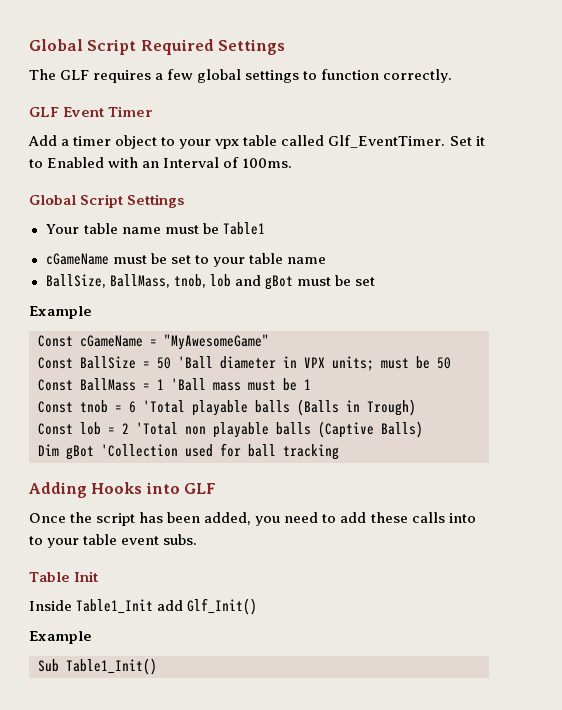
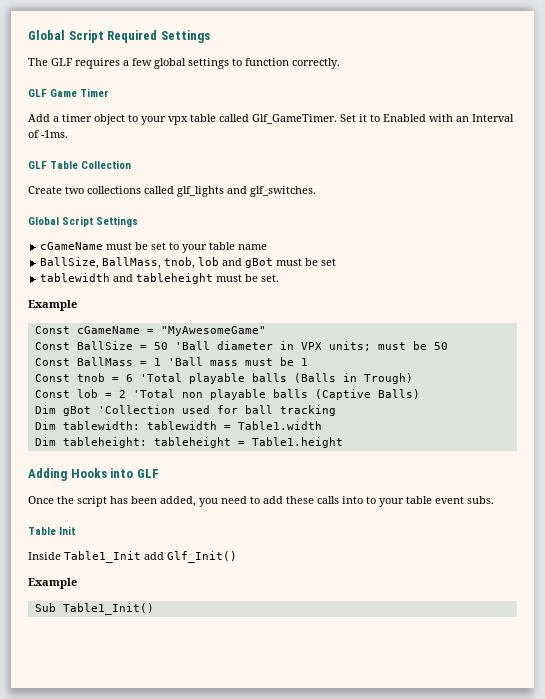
[63,107,105,117] Event -> [50,89,77,97] Game
[328,135,446,148] Glf_EventTimer. -> [252,114,337,124] Glf_GameTimer.
[242,158,293,168] [29,194,185,208] [45,222,265,235] 100ms. // Global Script Settings // Your table name must be Table1 -> [41,130,68,138] [28,160,131,169] [28,186,316,197] [28,216,138,227] -1ms. // GLF Table Collection // Create two collections called glf_lights and glf_switches. // Global Script Settings
(375, 281) none -> [40,273,280,284] // tablewidth and tableheight must be set.
(339, 452) none -> [34,421,322,430] [34,437,343,448] // Dim tablewidth: tablewidth = Table1.width // Dim tableheight: tableheight = Table1.height

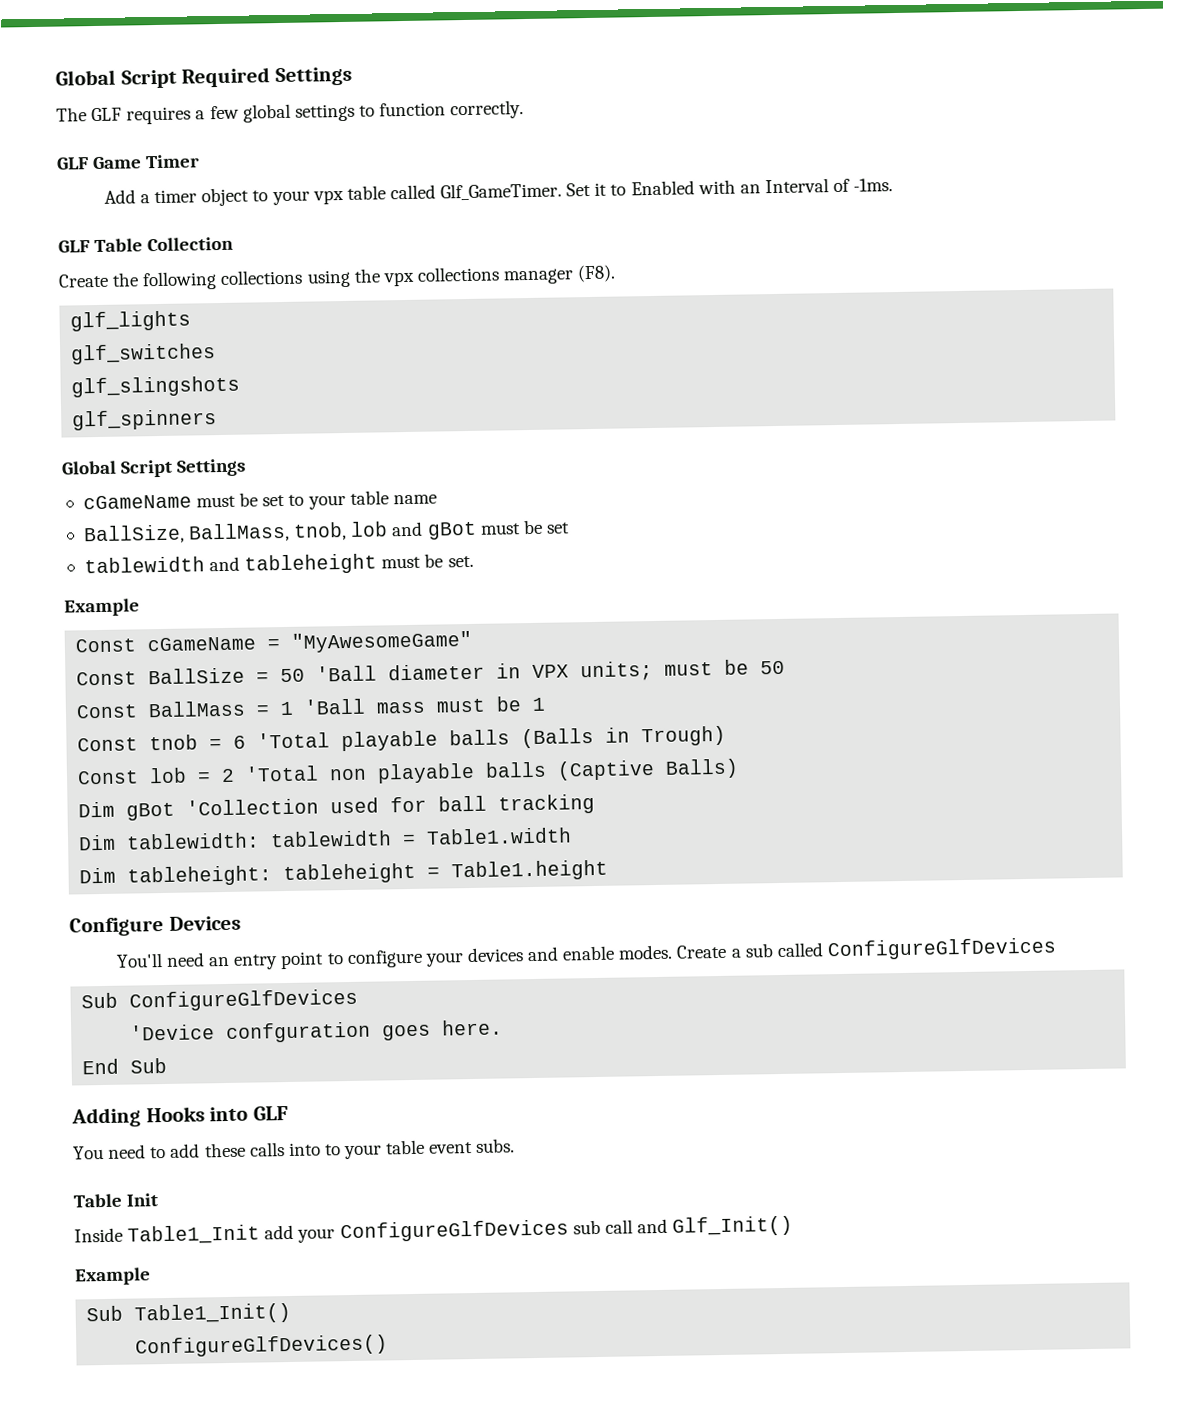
[65,186,316,197] two collections called glf_lights and glf_switches. -> [112,264,617,291] [70,310,192,332] [71,343,217,365] [71,375,241,398] [72,409,218,431] the following collections using the vpx collections manager (F8). // glf_lights // glf_switches // glf_slingshots // glf_spinners
[28,468,159,481] [28,496,218,507] Adding Hooks into GLF // Once the script has been added, you -> [69,915,241,937] [115,937,1057,970] [81,988,359,1012] [130,1019,504,1043] [82,1057,168,1075] [71,1105,289,1128] [73,1146,104,1160] Configure Devices // You'll need an entry point to configure your devices and enable modes. Create a sub called ConfigureGlfDevices // Sub ConfigureGlfDevices // 'Device confguration goes here. // End Sub // Adding Hooks into GLF // You
(164, 556) none -> [297,1218,668,1243] your ConfigureGlfDevices sub call and
(154, 609) none -> [135,1334,389,1358] // ConfigureGlfDevices()

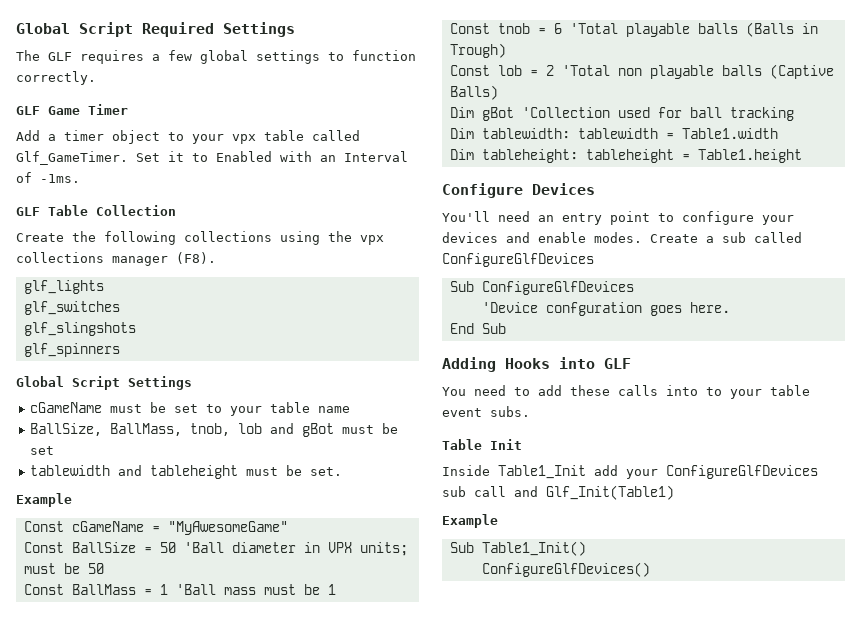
[672,1215,794,1237] Glf_Init() -> [546,485,674,500] Glf_Init(Table1)

